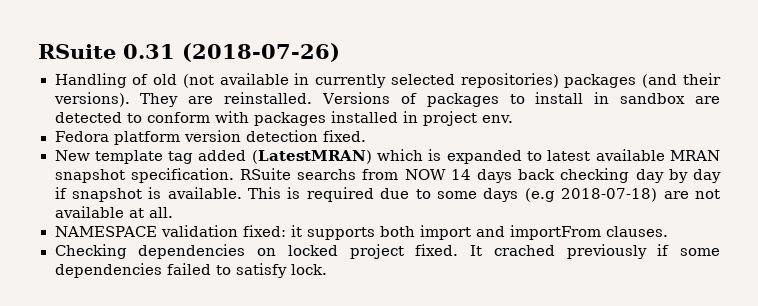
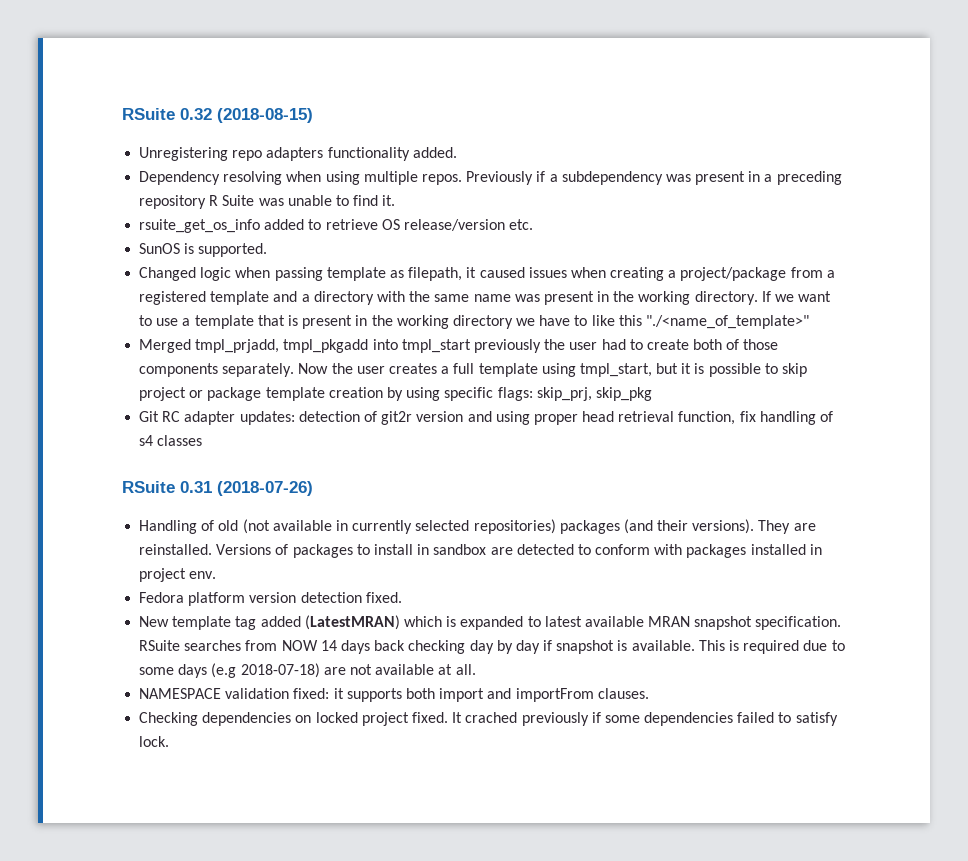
[38,44,116,59] RSuite -> [122,108,313,123] [139,147,457,161] [139,171,842,185] [139,195,396,209] [139,219,534,233] [139,243,268,257] [139,267,835,281] [139,291,832,305] [139,315,810,329] [139,339,779,353] [139,363,808,377] [139,387,652,401] [139,411,834,425] [139,435,203,446] [122,481,175,493] RSuite 0.32 (2018-08-15) // Unregistering repo adapters functionality added. // Dependency resolving when using multiple repos. Previously if a subdependency was present in a preceding repository R Suite was unable to find it. // rsuite_get_os_info added to retrieve OS release/version etc. // SunOS is supported. // Changed logic when passing template as filepath, it caused issues when creating a project/package from a registered template and a directory with the same name was present in the working directory. If we want to use a template that is present in the working directory we have to like this "./<name_of_template>" // Merged tmpl_prjadd, tmpl_pkgadd into tmpl_start previously the user had to create both of those components separately. Now the user creates a full template using tmpl_start, but it is possible to skip project or package template creation by using specific flags: skip_prj, skip_pkg // Git RC adapter updates: detection of git2r version and using proper head retrieval function, fix handling of s4 classes // RSuite
[297,169,357,180] searchs -> [184,640,242,651] searches

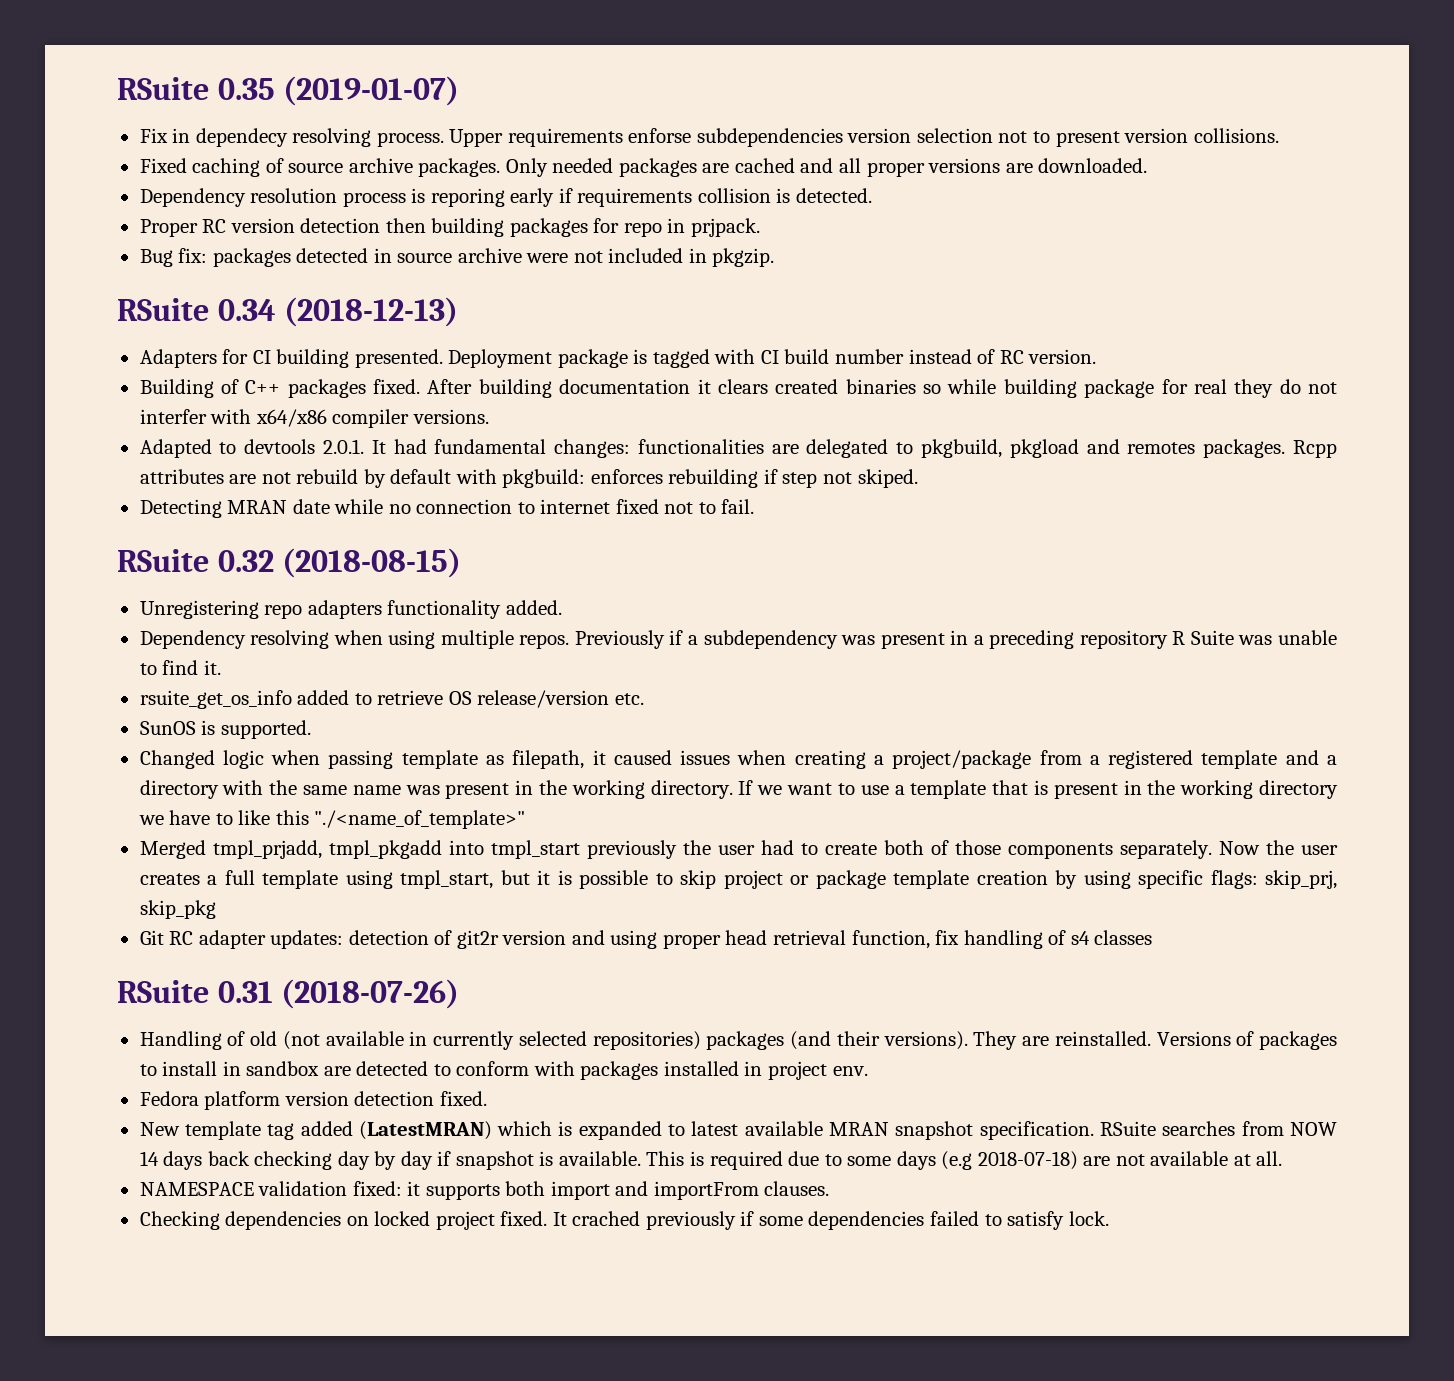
[122,108,175,120] RSuite -> [117,76,460,106] [139,128,1279,147] [139,158,1148,177] [139,188,872,207] [139,218,760,237] [139,248,775,267] [117,297,459,327] [139,349,1097,368] [139,379,1337,398] [139,409,489,428] [139,439,1337,458] [139,469,918,488] [139,499,755,518] [117,549,209,572] RSuite 0.35 (2019-01-07) // Fix in dependecy resolving process. Upper requirements enforse subdependencies version selection not to present version collisions. // Fixed caching of source archive packages. Only needed packages are cached and all proper versions are downloaded. // Dependency resolution process is reporing early if requirements collision is detected. // Proper RC version detection then building packages for repo in prjpack. // Bug fix: packages detected in source archive were not included in pkgzip. // RSuite 0.34 (2018-12-13) // Adapters for CI building presented. Deployment package is tagged with CI build number instead of RC version. // Building of C++ packages fixed. After building documentation it clears created binaries so while building package for real they do not interfer with x64/x86 compiler versions. // Adapted to devtools 2.0.1. It had fundamental changes: functionalities are delegated to pkgbuild, pkgload and remotes packages. Rcpp attributes are not rebuild by default with pkgbuild: enforces rebuilding if step not skiped. // Detecting MRAN date while no connection to internet fixed not to fail. // RSuite

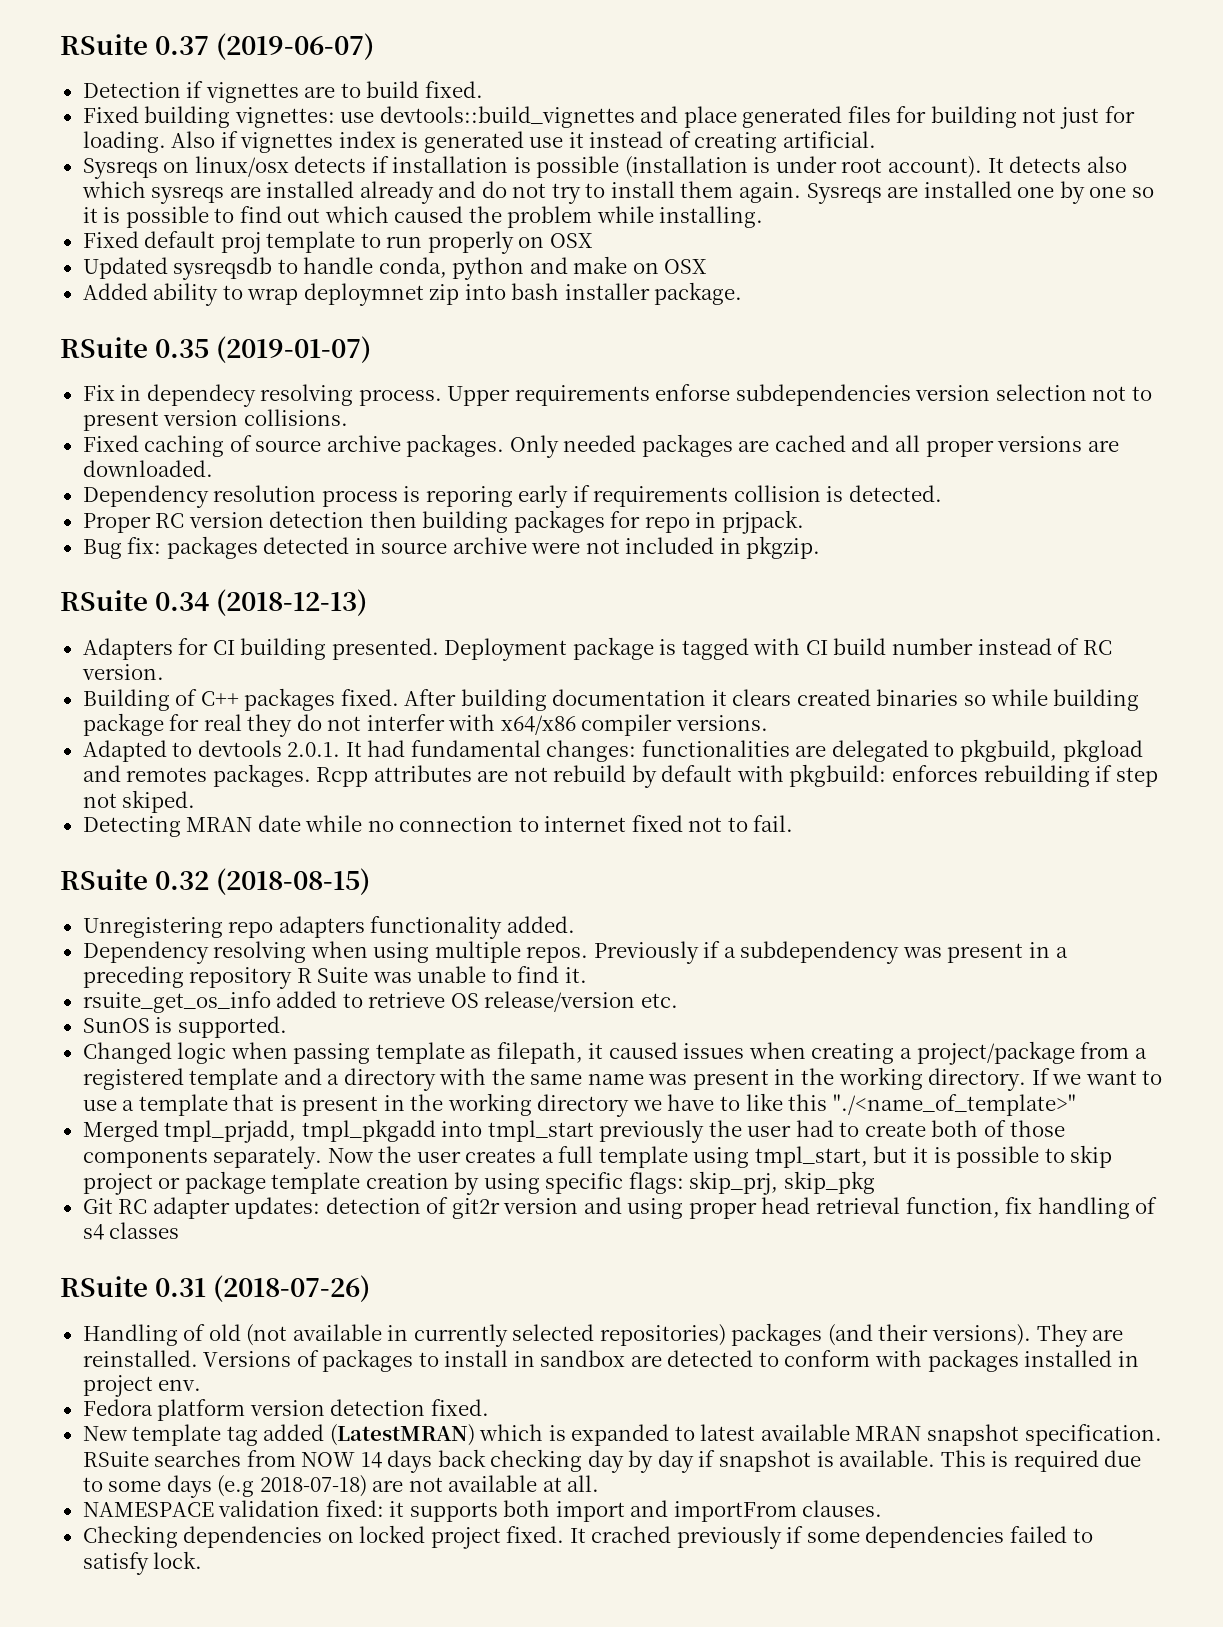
[117,77,209,100] RSuite -> [60,33,375,60] [82,81,483,103] [82,106,1135,129] [82,131,876,153] [82,156,1127,179] [81,181,1154,204] [82,206,764,228] [82,231,593,254] [82,256,708,280] [82,282,743,306] [60,337,148,358] RSuite 0.37 (2019-06-07) // Detection if vignettes are to build fixed. // Fixed building vignettes: use devtools::build_vignettes and place generated files for building not just for loading. Also if vignettes index is generated use it instead of creating artificial. // Sysreqs on linux/osx detects if installation is possible (installation is under root account). It detects also which sysreqs are installed already and do not try to install them again. Sysreqs are installed one by one so it is possible to find out which caused the problem while installing. // Fixed default proj template to run properly on OSX // Updated sysreqsdb to handle conda, python and make on OSX // Added ability to wrap deploymnet zip into bash installer package. // RSuite

